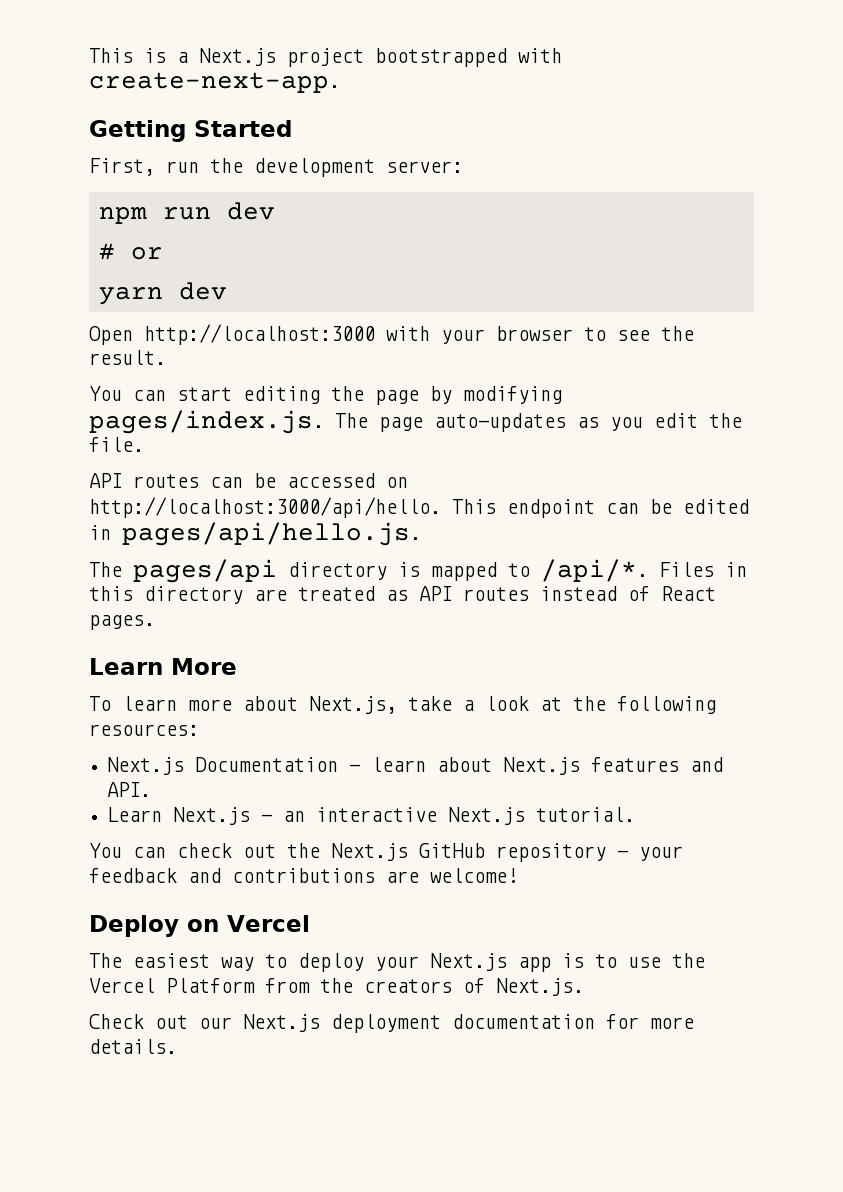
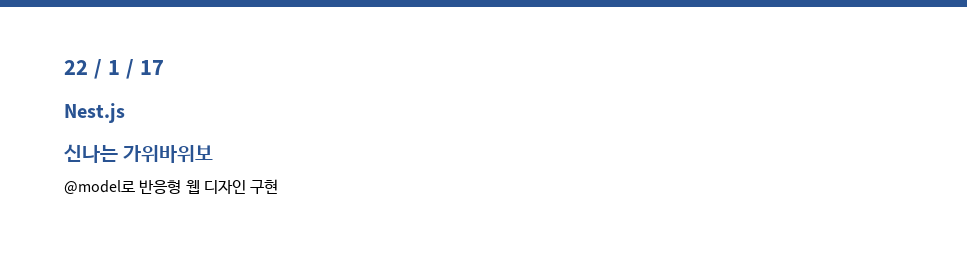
[89,48,562,67] [89,72,340,93] [89,120,292,142] [89,158,463,177] [98,202,275,224] [98,243,163,260] [98,282,227,305] [89,324,694,345] [89,350,166,365] [89,386,562,405] [89,410,742,434] [89,437,144,452] [89,473,408,488] [89,497,749,518] [89,522,421,546] [89,559,747,583] [89,586,716,604] [89,615,155,630] [89,658,237,675] [89,696,716,714] [89,724,199,736] [107,757,724,775] [107,782,152,797] [107,807,636,825] [89,843,683,862] [89,868,518,883] [89,915,310,937] [89,953,705,972] [89,978,584,996] [89,1014,694,1033] [89,1039,177,1054] This is a Next.js project bootstrapped with create-next-app. // Getting Started // First, run the development server: // npm run dev // # or // yarn dev // Open http://localhost:3000 with your browser to see the result. // You can start editing the page by modifying pages/index.js. The page auto-updates as you edit the file. // API routes can be accessed on http://localhost:3000/api/hello. This endpoint can be edited in pages/api/hello.js. // The pages/api directory is mapped to /api/*. Files in this directory are treated as API routes instead of React pages. // Learn More // To learn more about Next.js, take a look at the following resources: // Next.js Documentation - learn about Next.js features and API. // Learn Next.js - an interactive Next.js tutorial. // You can check out the Next.js GitHub repository - your feedback and contributions are welcome! // Deploy on Vercel // The easiest way to deploy your Next.js app is to use the Vercel Platform from the creators of Next.js. // Check out our Next.js deployment documentation for more details. -> [64,59,165,79] [64,103,125,123] [64,144,214,163] [64,179,279,195] 22 / 1 / 17 // Nest.js // 신나는 가위바위보 // @model로 반응형 웹 디자인 구현

